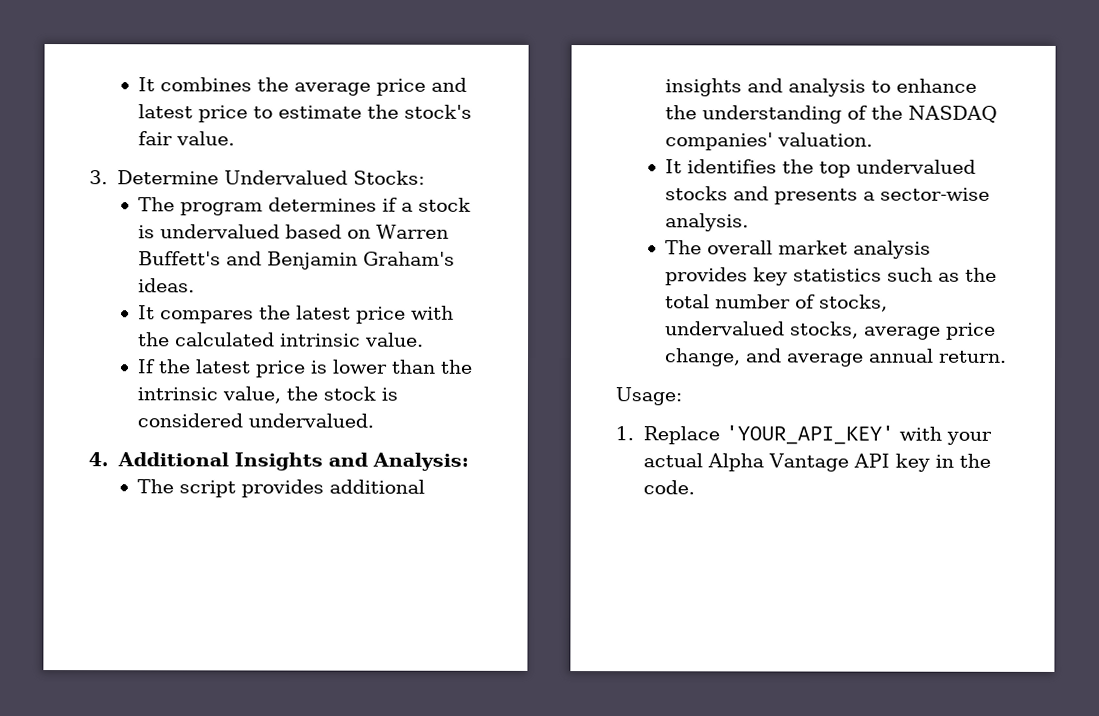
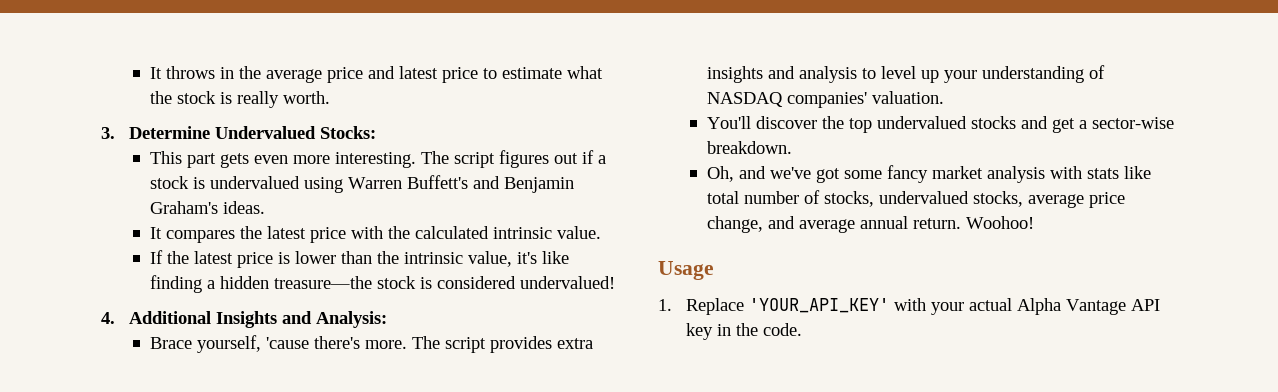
[137,77,252,92] It combines -> [149,66,234,79] It throws in
[366,104,472,119] [137,131,235,146] [89,170,425,185] [137,197,377,216] the stock's fair value. // 3. Determine Undervalued Stocks: // The program determines -> [566,66,603,79] [149,91,330,108] [101,126,377,139] [149,150,578,168] what the stock is really worth. // 3. Determine Undervalued Stocks: // This part gets even more interesting. The script figures out
[284,224,371,239] based on -> [303,177,343,193] using
[285,386,318,401] the -> [516,251,569,264] [149,275,372,293] it's like finding a hidden treasure—the
[247,413,374,428] undervalued. -> [519,276,615,289] undervalued!
(469, 461) none -> [149,335,407,353] Brace yourself, 'cause there's more.
[328,479,425,494] additional -> [556,338,593,349] extra
[895,78,977,93] [664,105,697,120] enhance the -> [880,66,977,83] level up your
[870,105,903,120] the -> (1105, 72) none
[664,159,777,174] It identifies -> [706,116,817,129] You'll discover
[773,188,858,205] presents -> [1051,118,1075,133] get
[664,213,749,232] [664,240,931,259] [664,267,997,286] analysis. // The overall market analysis provides key statistics such as the -> [706,141,792,154] [706,165,1151,183] breakdown. // Oh, and we've got some fancy market analysis with stats like
[615,387,682,406] // Usage: -> [965,216,1034,229] [658,261,714,280] Woohoo! // Usage

